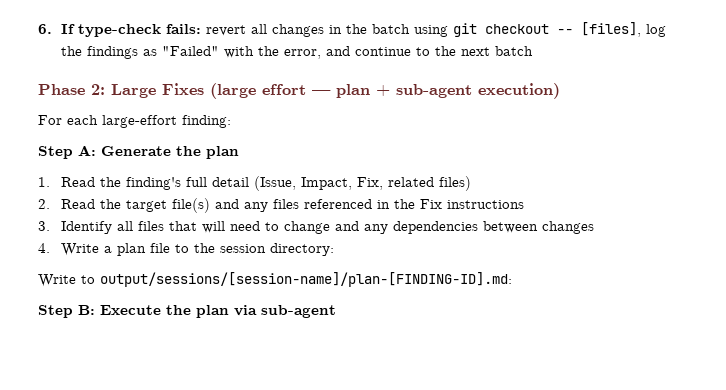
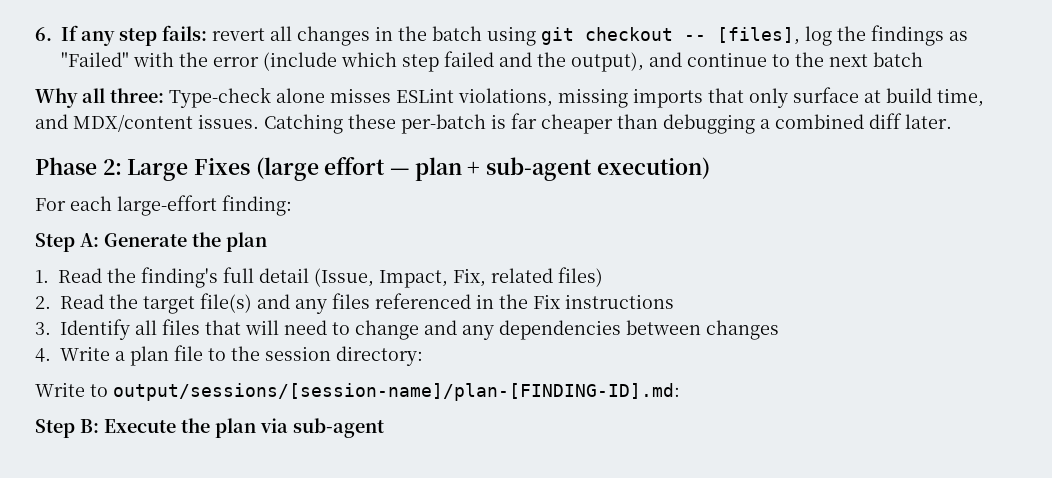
[77,24,161,37] type-check -> [81,28,157,46] any step
[283,49,321,59] error, -> [213,51,644,72] error (include which step failed and the output),
(533, 51) none -> [35,87,984,108] [35,113,952,134] // Why all three: Type-check alone misses ESLint violations, missing imports that only surface at build time, and MDX/content issues. Catching these per-batch is far cheaper than debugging a combined diff later.

